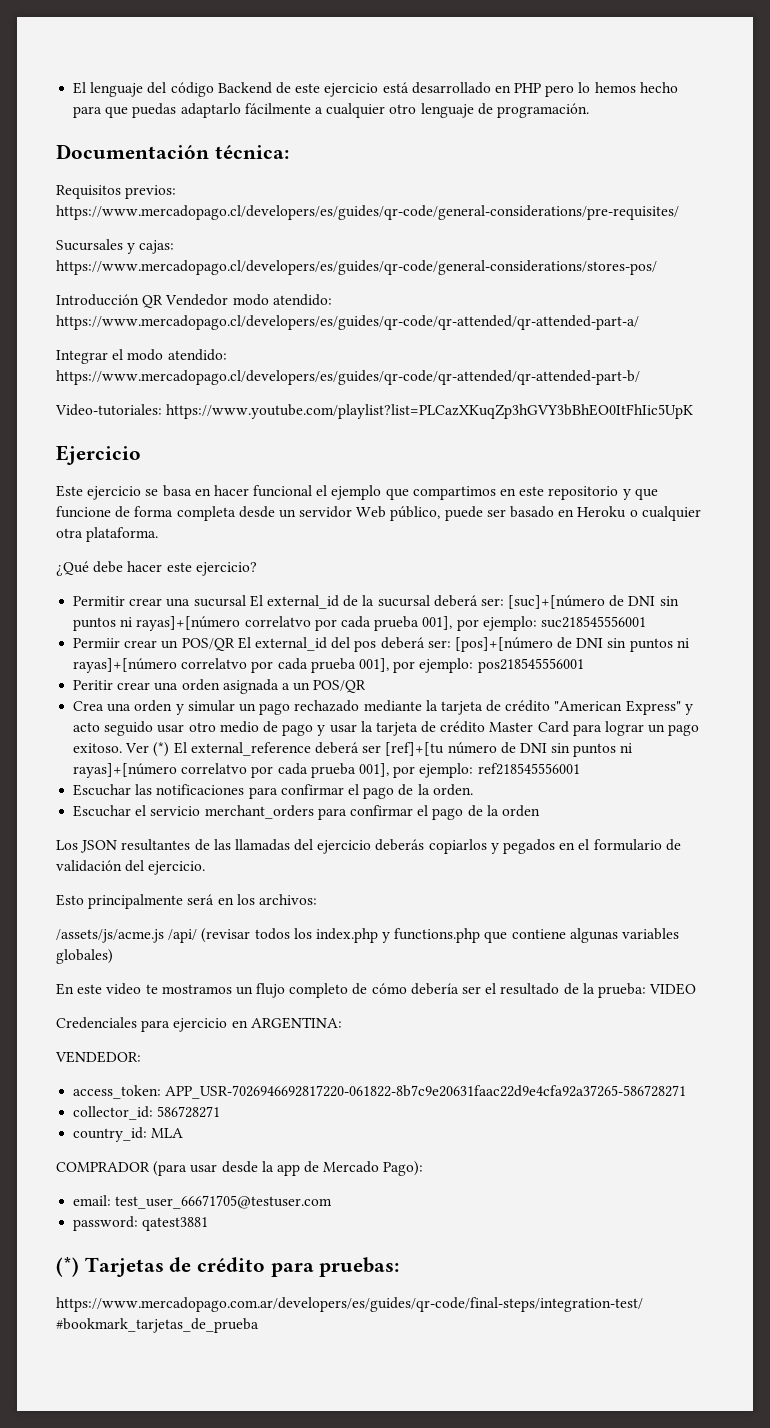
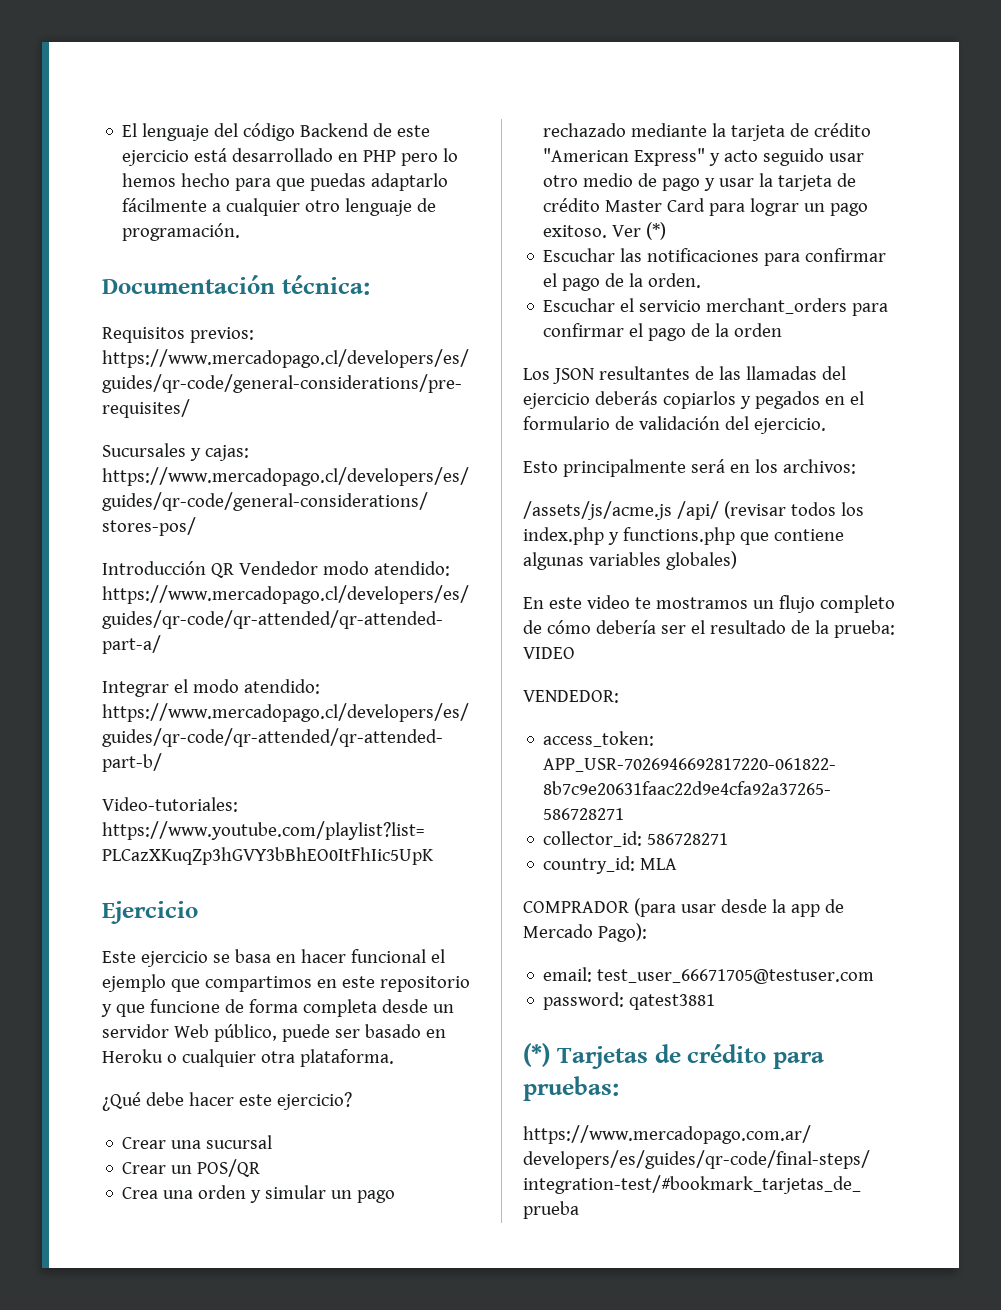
[73,596,163,606] Permitir crear -> [122,1137,167,1149] Crear
[249,595,679,609] [73,616,646,631] [73,637,689,652] [73,658,584,673] [73,679,290,694] El external_id de la sucursal deberá ser: [suc]+[número de DNI sin puntos ni rayas]+[número correlatvo por cada prueba 001], por ejemplo: suc218545556001 // Permiir crear un POS/QR El external_id del pos deberá ser: [pos]+[número de DNI sin puntos ni rayas]+[número correlatvo por cada prueba 001], por ejemplo: pos218545556001 // Peritir crear una orden asignada a -> [122,1162,167,1174] // Crear
[173,742,633,757] [73,763,580,778] El external_reference deberá ser [ref]+[tu número de DNI sin puntos ni rayas]+[número correlatvo por cada prueba 001], por ejemplo: ref218545556001 -> (667, 231) none
[56,1017,342,1032] // Credenciales para ejercicio en ARGENTINA: -> (575, 653) none

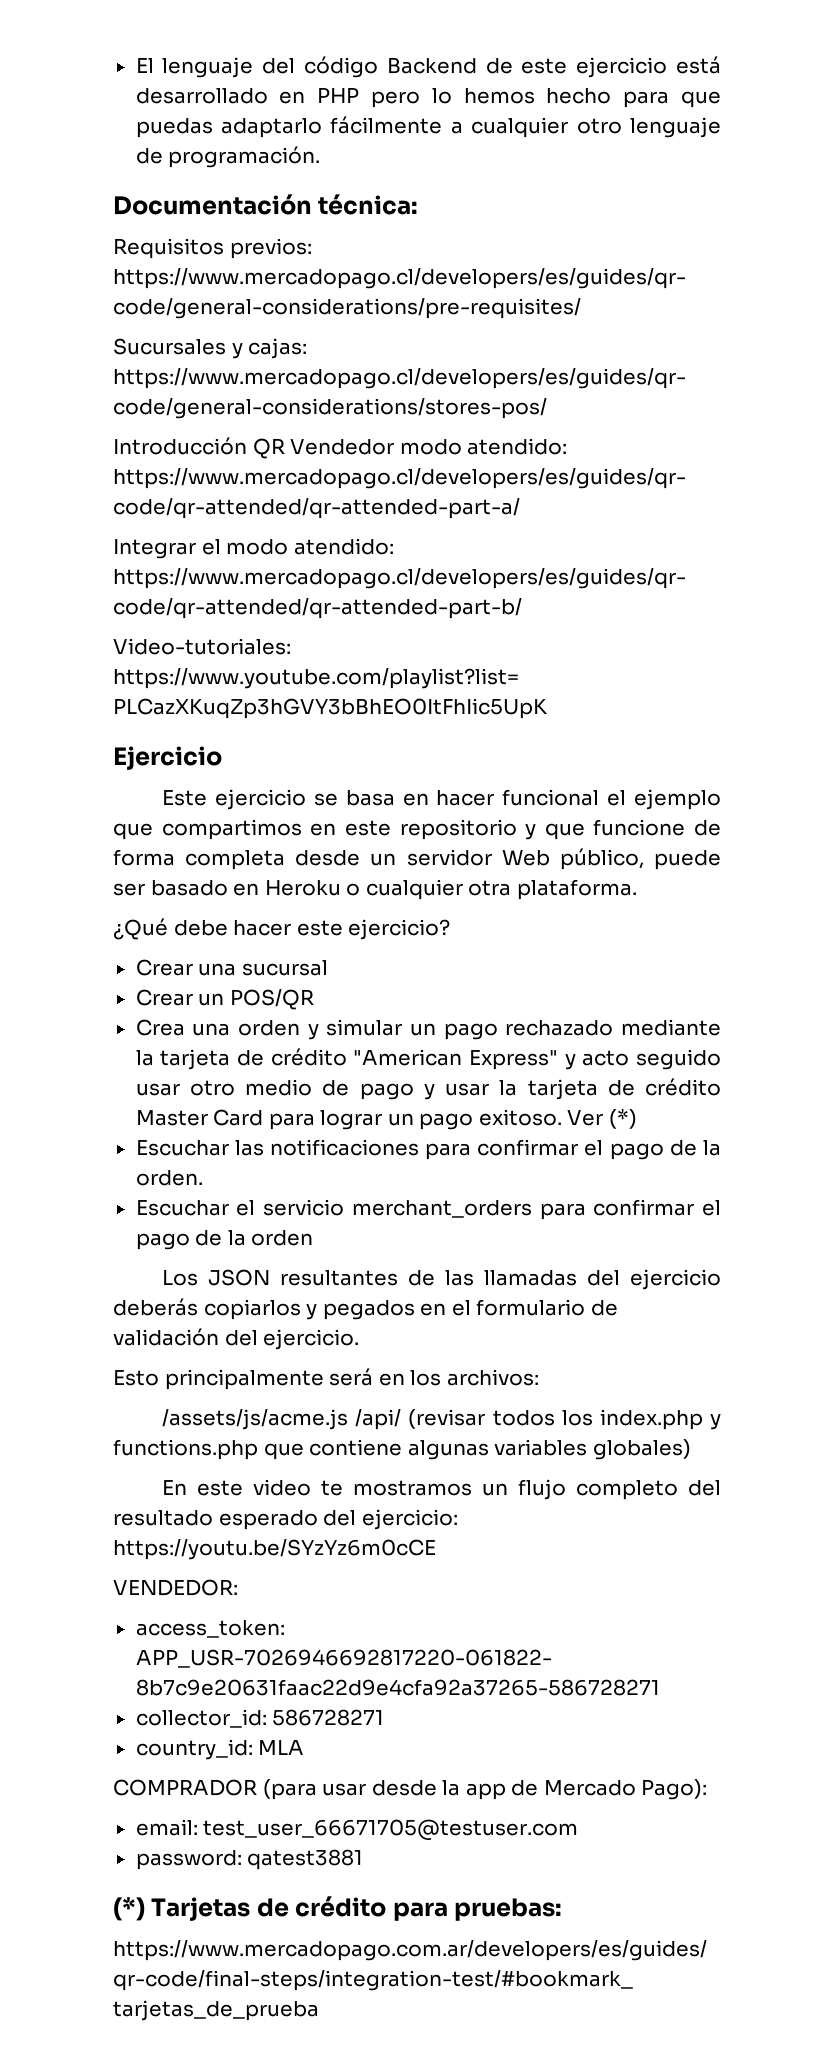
[523,620,895,638] [523,647,575,659] de cómo debería ser el resultado de la prueba: VIDEO -> [688,1480,721,1496] [113,1509,458,1530] [113,1539,436,1560] del resultado esperado del ejercicio: https://youtu.be/SYzYz6m0cCE

